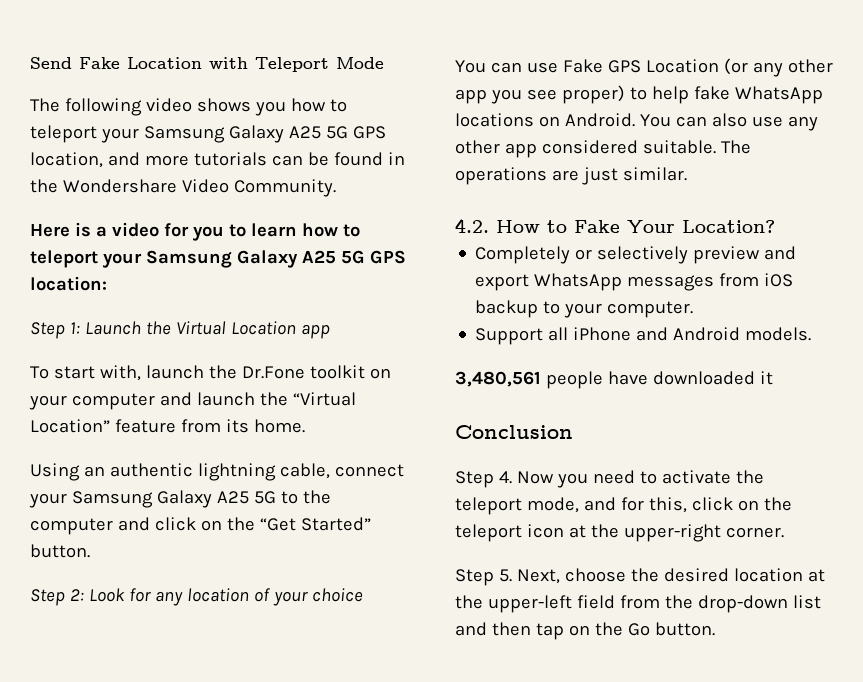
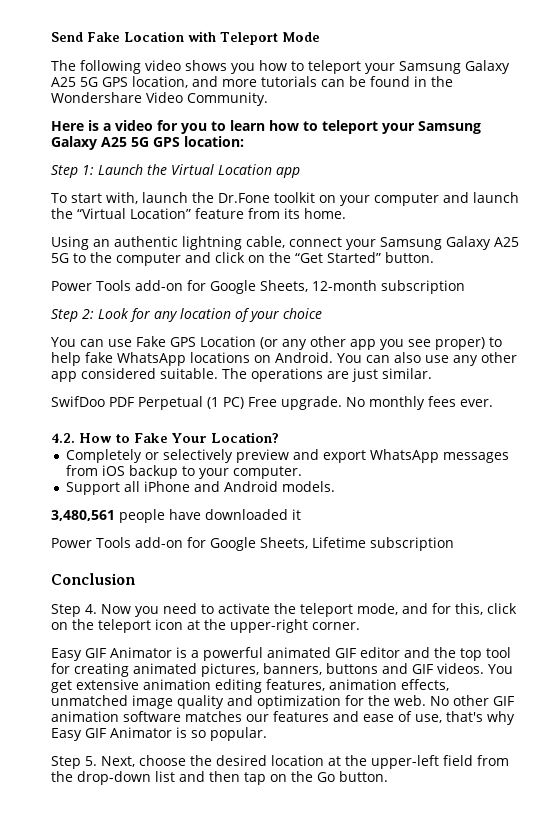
(90, 551) none -> [51,280,465,294] // Power Tools add-on for Google Sheets, 12-month subscription
(687, 174) none -> [51,396,493,410] // SwifDoo PDF Perpetual (1 PC) Free upgrade. No monthly fees ever.
(773, 378) none -> [51,537,454,551] // Power Tools add-on for Google Sheets, Lifetime subscription
(784, 532) none -> [51,647,511,661] [51,663,513,677] [51,679,449,693] [51,695,514,709] [51,711,515,725] [51,727,267,741] // Easy GIF Animator is a powerful animated GIF editor and the top tool for creating animated pictures, banners, buttons and GIF videos. You get extensive animation editing features, animation effects, unmatched image quality and optimization for the web. No other GIF animation software matches our features and ease of use, that's why Easy GIF Animator is so popular.

